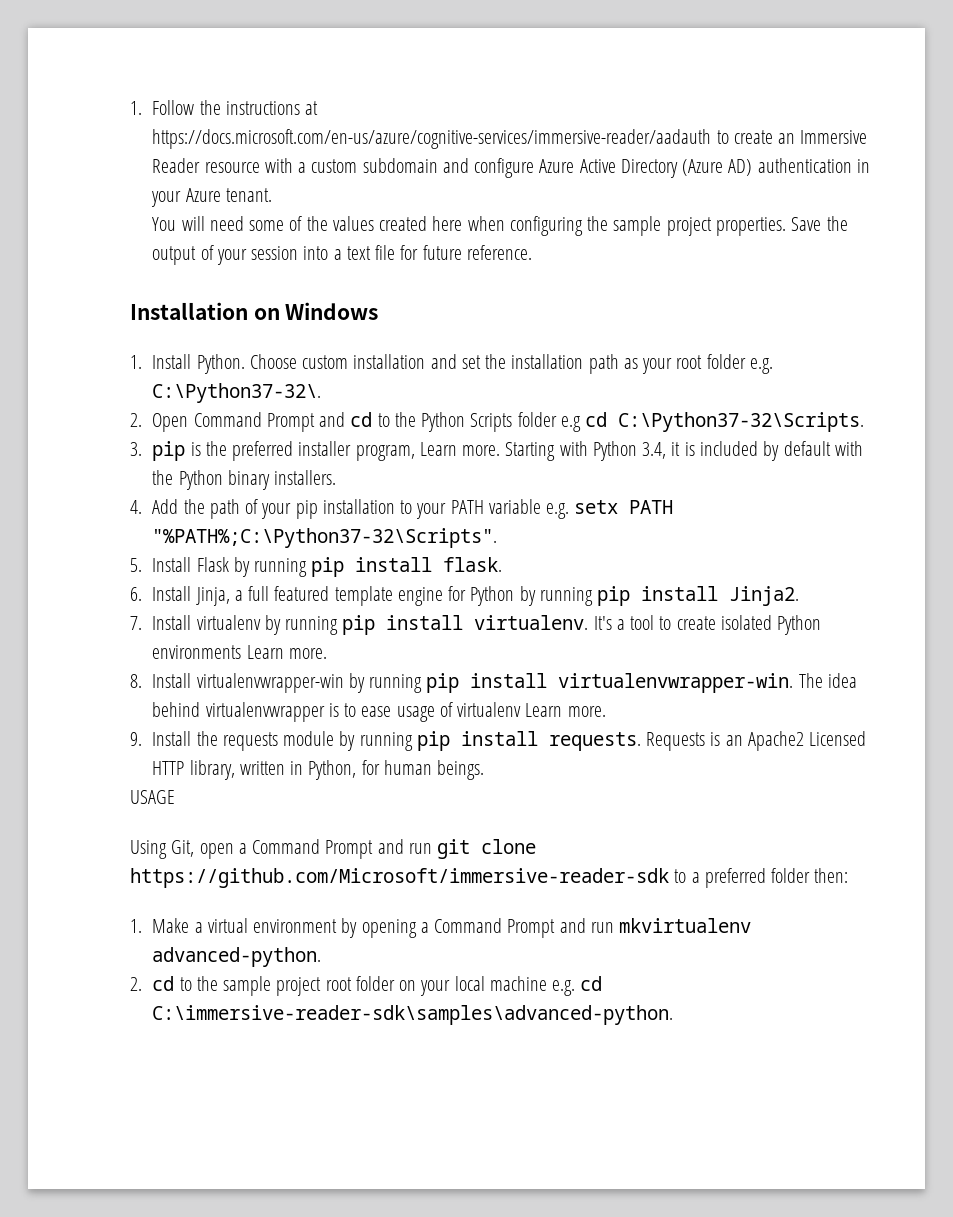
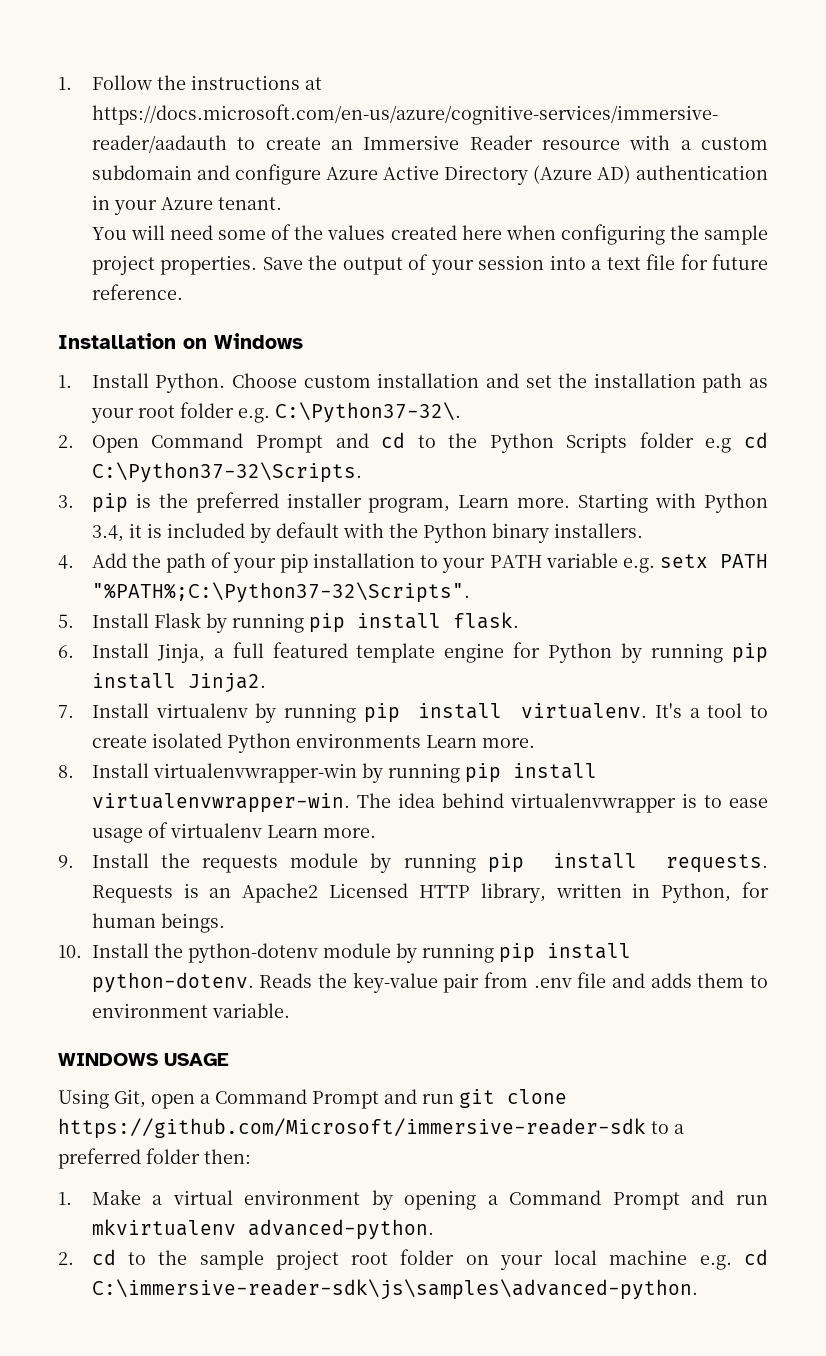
(485, 770) none -> [58,943,631,963] [91,972,768,993] [91,1003,290,1018] [58,1053,158,1066] 10. Install the python-dotenv module by running pip install python-dotenv. Reads the key-value pair from .env file and adds them to environment variable. // WINDOWS
[152,1005,674,1025] C:\immersive-reader-sdk\samples\advanced-python. -> [91,1279,698,1300] C:\immersive-reader-sdk\js\samples\advanced-python.

